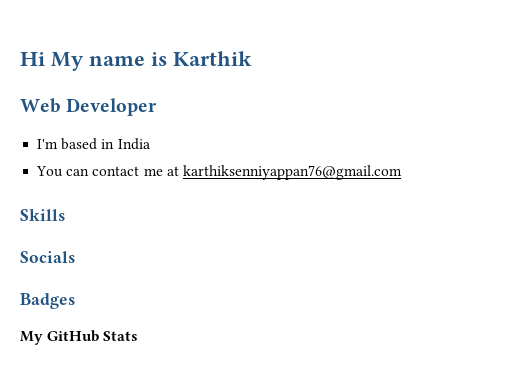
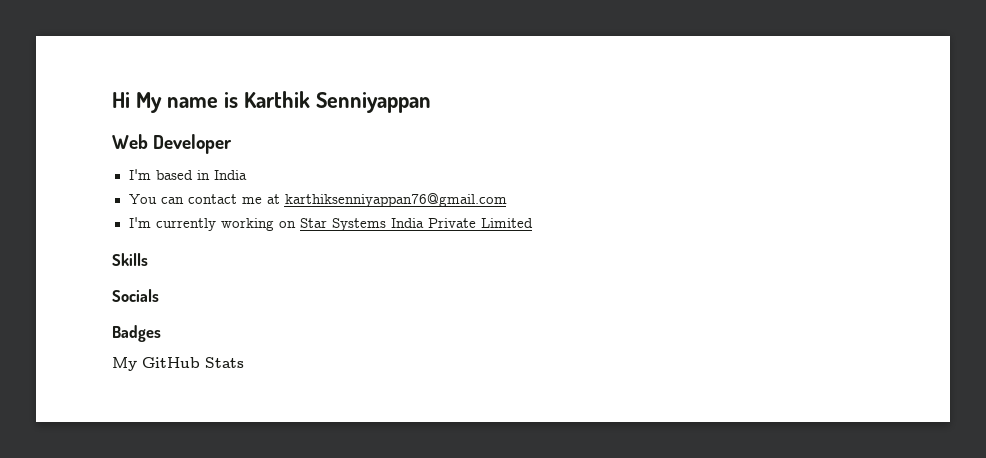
(252, 58) none -> [315,92,431,113] Senniyappan
(402, 172) none -> [128,217,533,231] // I'm currently working on Star Systems India Private Limited

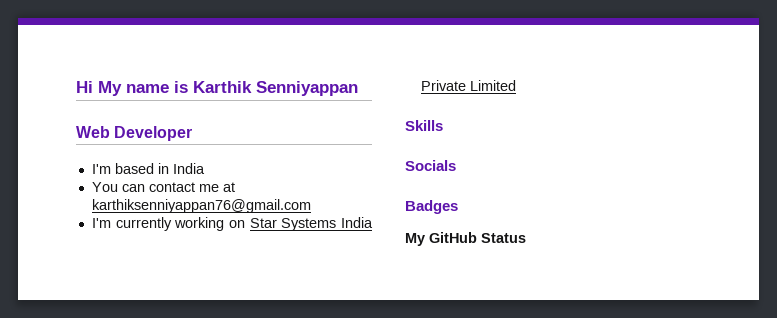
[205,357,244,368] Stats -> [481,233,526,243] Status

